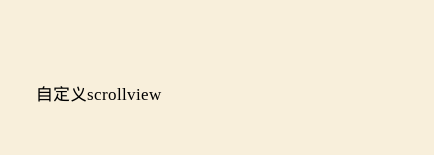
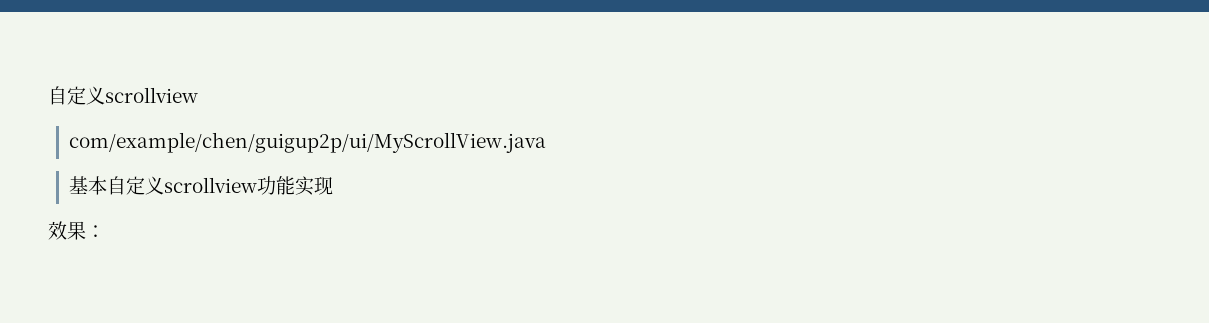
[36,86,162,102] 自定义scrollview -> [48,86,198,105] [68,132,546,153] [68,176,333,196] [48,221,105,240] 自定义scrollview // com/example/chen/guigup2p/ui/MyScrollView.java // 基本自定义scrollview功能实现 // 效果：

